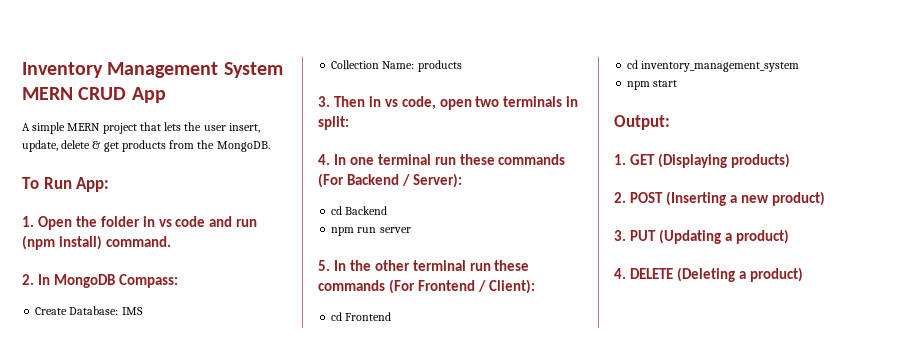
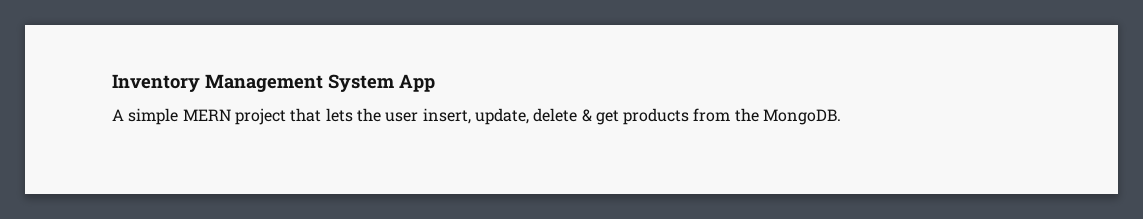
[22,87,127,100] MERN CRUD -> (394, 83) none
[22,177,110,192] [22,216,258,230] [22,235,171,250] [22,274,178,288] [35,306,143,315] [331,60,462,72] [318,96,579,110] [318,116,349,130] [318,154,566,165] [318,173,462,188] [331,206,388,215] [331,227,411,236] [318,260,530,271] [318,279,535,294] [331,312,392,321] [627,60,800,72] [627,80,678,90] [614,115,670,130] [614,153,790,168] [614,191,825,206] [614,229,789,244] [614,267,803,282] // To Run App: // 1. Open the folder in vs code and run (npm install) command. // 2. In MongoDB Compass: // Create Database: IMS // Collection Name: products // 3. Then in vs code, open two terminals in split: // 4. In one terminal run these commands (For Backend / Server): // cd Backend // npm run server // 5. In the other terminal run these commands (For Frontend / Client): // cd Frontend // cd inventory_management_system // npm start // Output: // 1. GET (Displaying products) // 2. POST (Inserting a new product) // 3. PUT (Updating a product) // 4. DELETE (Deleting a product) -> (842, 117) none

